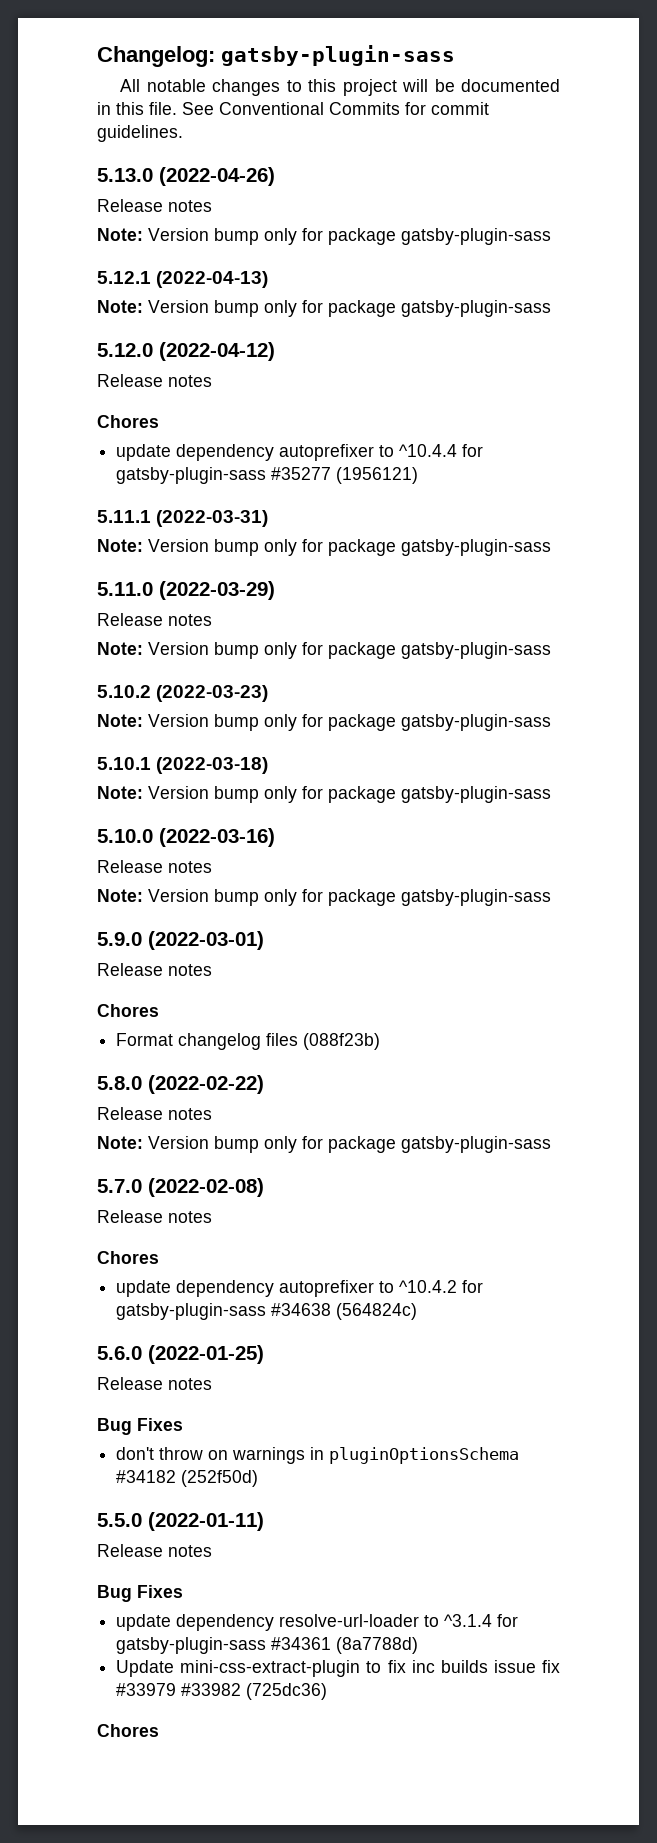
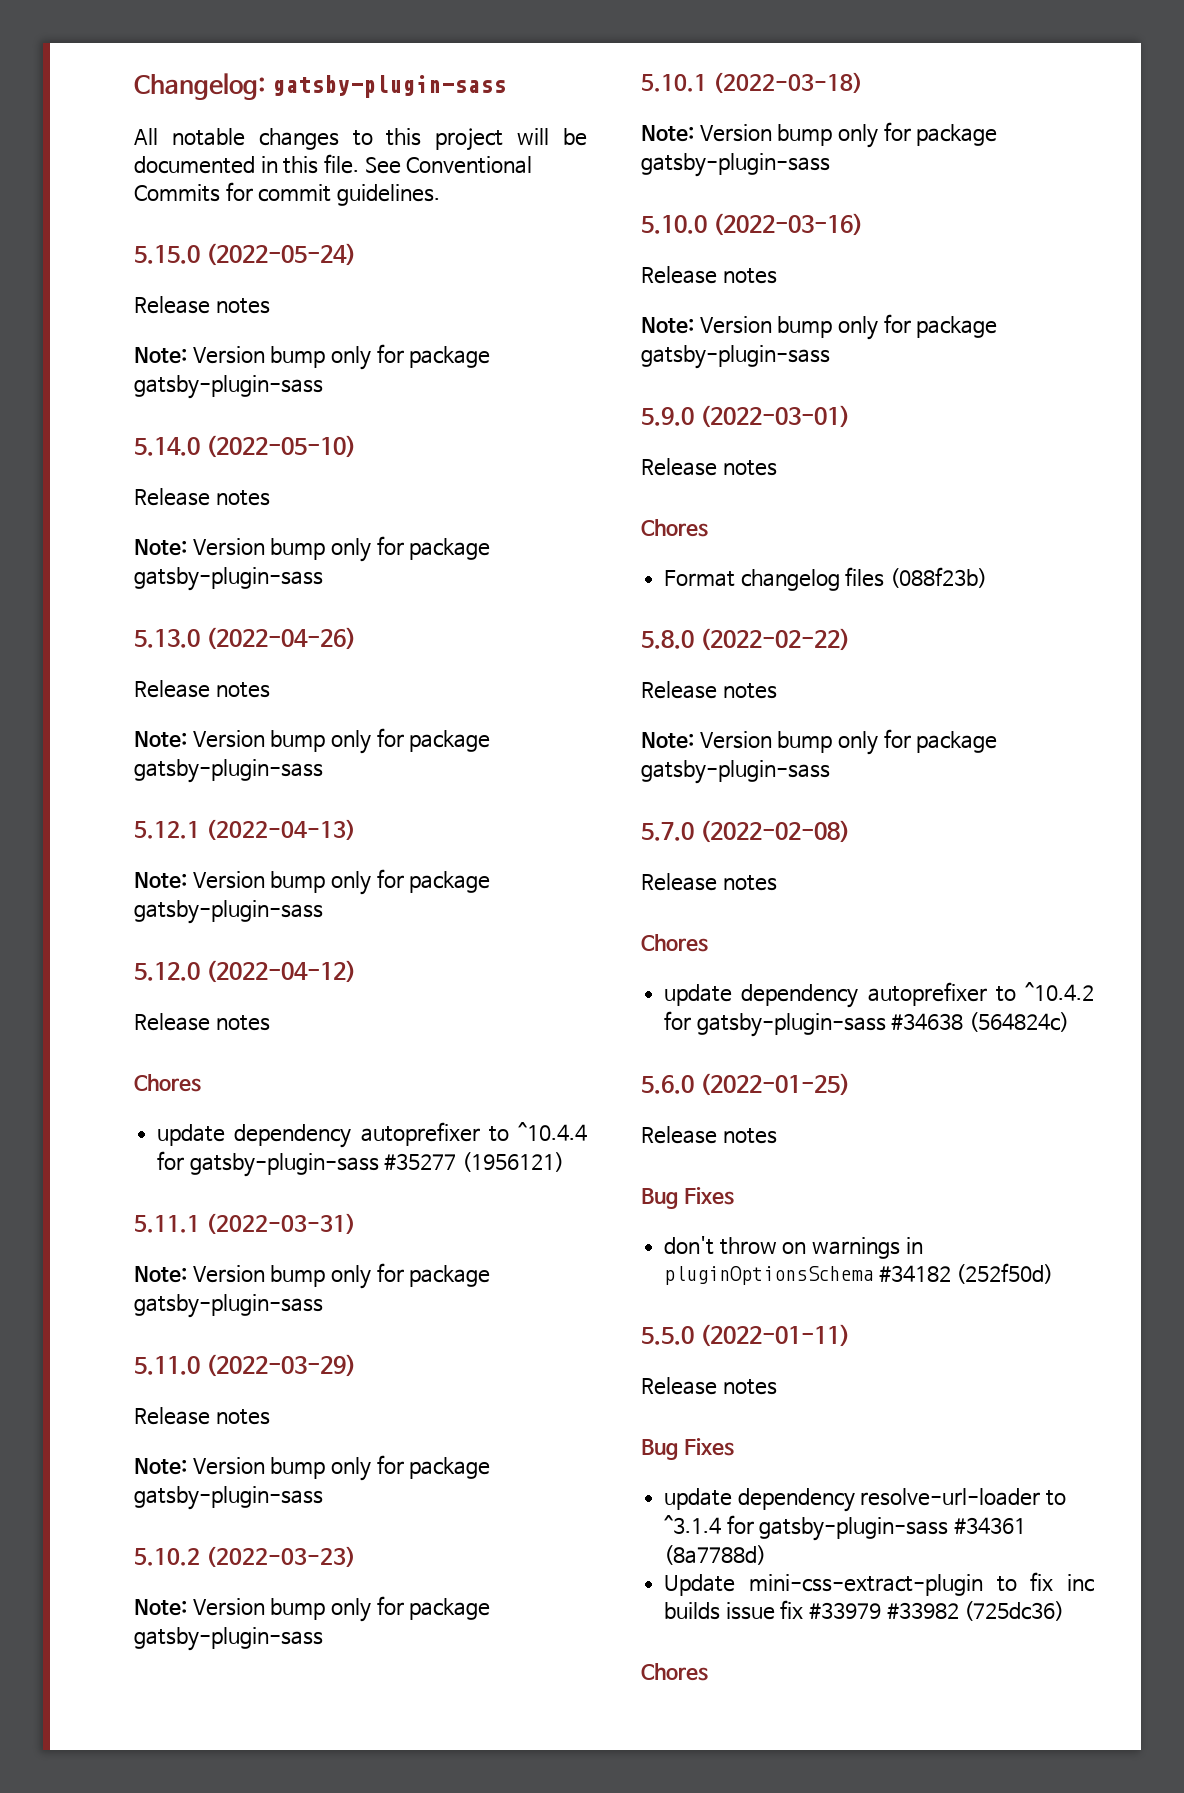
(183, 133) none -> [134,243,357,266] [134,296,270,314] [134,344,491,370] [134,375,323,399] [134,435,357,458] [134,488,270,506] [134,536,491,562] [134,567,323,591] // 5.15.0 (2022-05-24) // Release notes // Note: Version bump only for package gatsby-plugin-sass // 5.14.0 (2022-05-10) // Release notes // Note: Version bump only for package gatsby-plugin-sass

